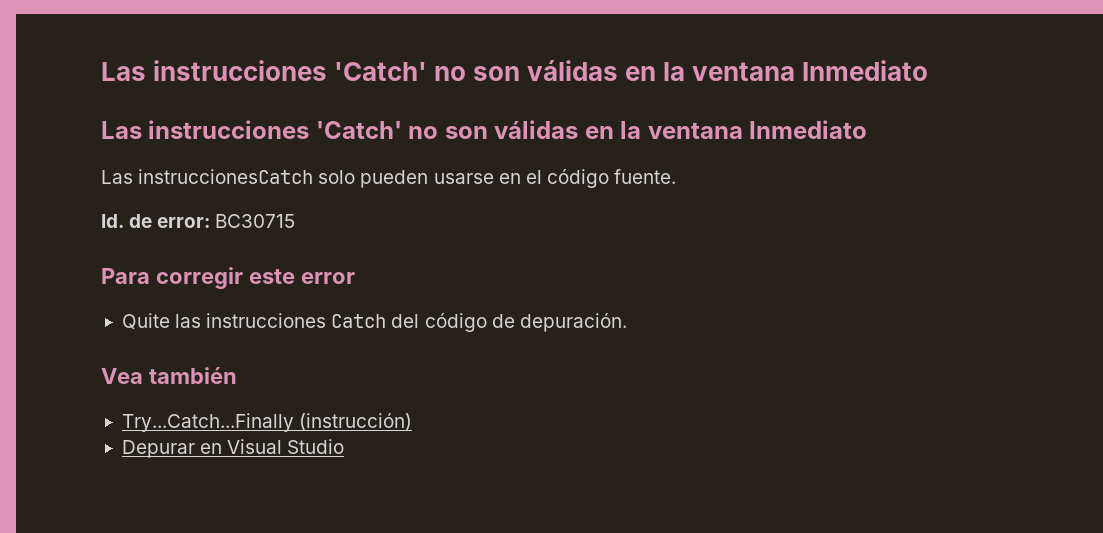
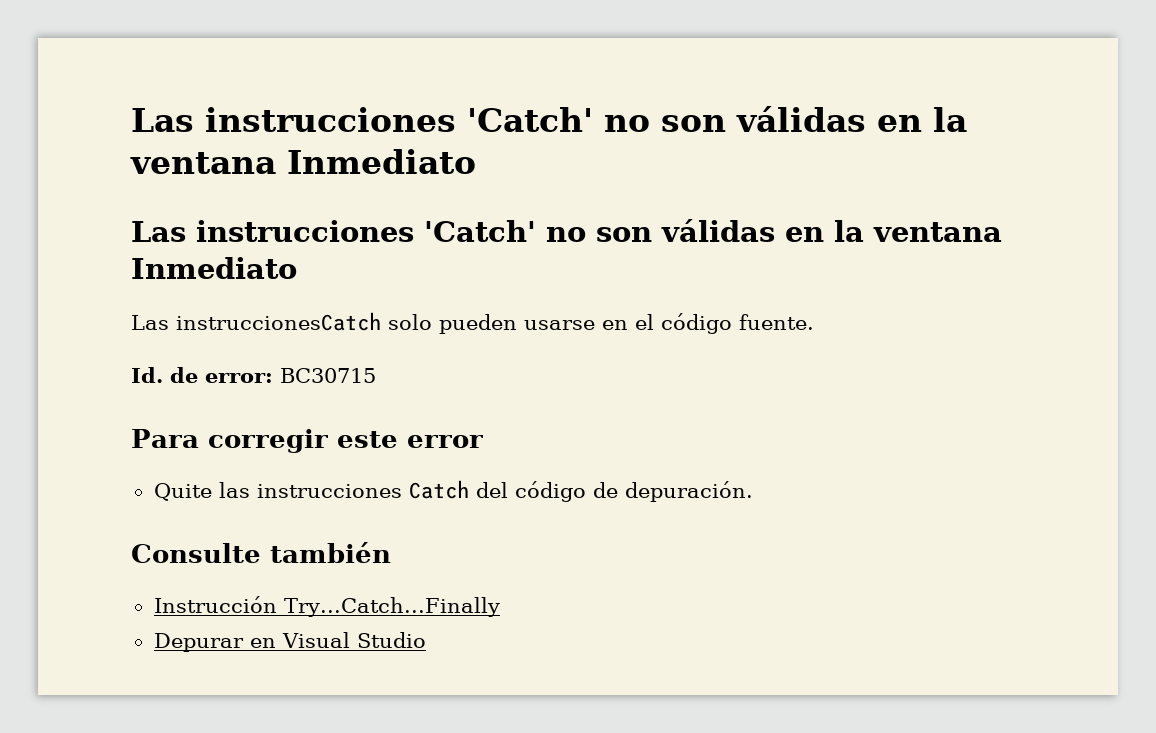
[101,368,143,384] Vea -> [131,543,261,563] Consulte
(237, 375) none -> [153,596,277,613] Instrucción
[299,413,413,431] (instrucción) -> (500, 607) none

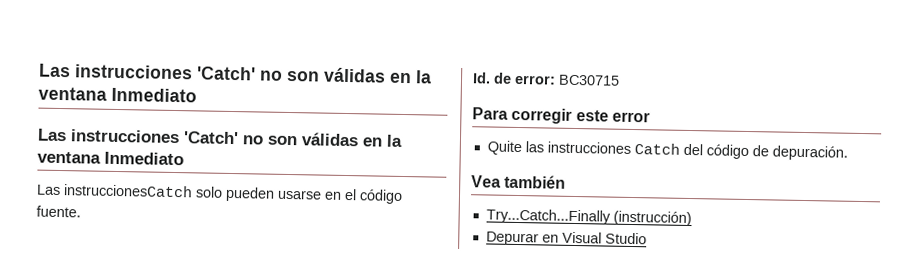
[131,543,261,563] Consulte -> [471,175,501,188] Vea
[153,596,277,613] Instrucción -> (567, 181) none
(500, 607) none -> [612,210,692,227] (instrucción)

